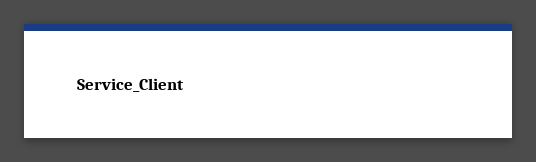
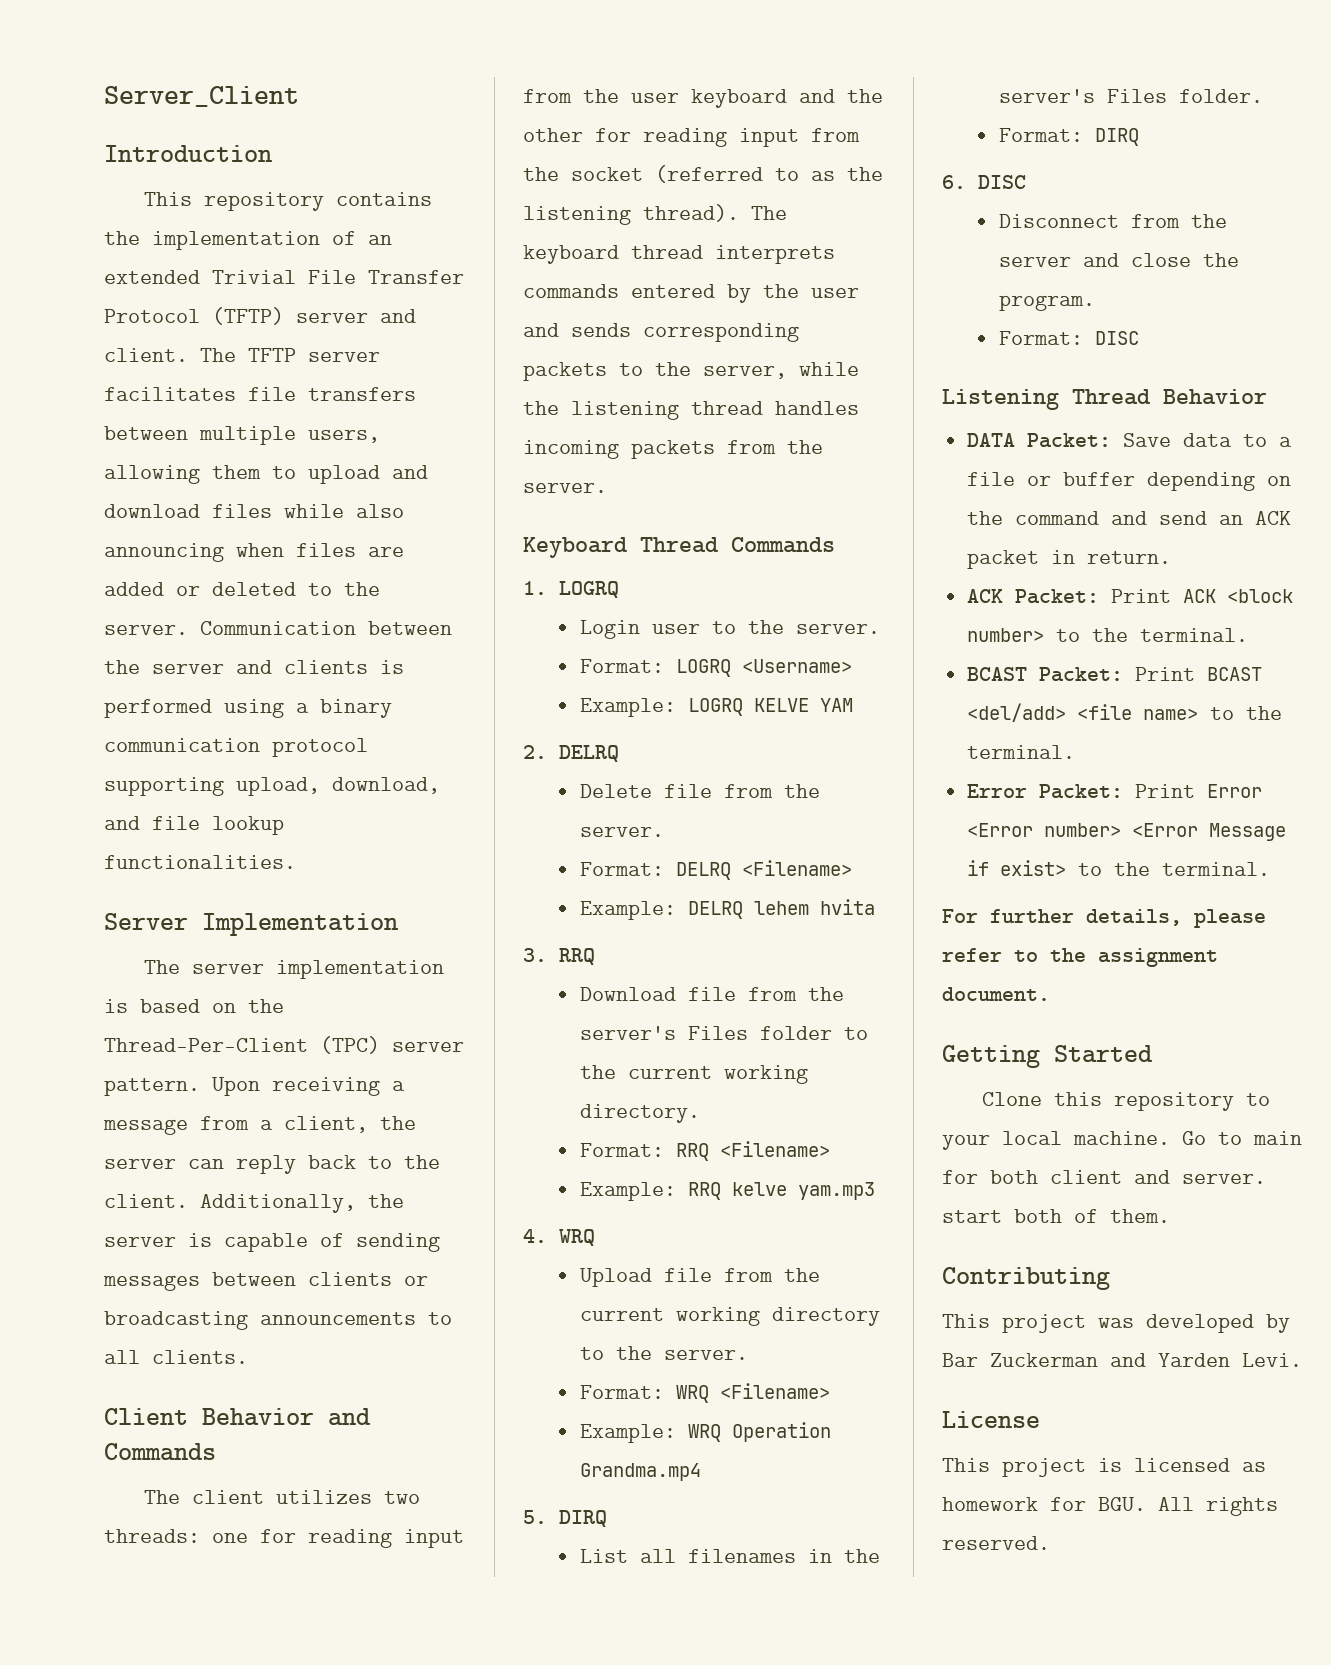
[77,78,184,92] Service_Client -> [104,86,299,107] [104,145,273,162] [143,192,432,211] [104,231,392,250] [104,270,464,284] [104,307,416,325] [104,348,380,362] [104,387,416,401] [104,426,380,445] [104,465,428,484] [104,504,404,518] [104,543,404,562] [104,582,380,596] [104,621,452,635] [104,660,404,674] [104,699,392,718] [104,738,368,757] [104,777,440,796] [104,816,284,835] [104,855,296,869] [104,913,399,936] [143,960,444,979] [104,999,284,1013] [104,1036,464,1054] [104,1077,405,1096] [103,1116,416,1135] [104,1155,440,1174] [104,1194,404,1213] [104,1233,440,1252] [103,1272,428,1291] [104,1311,452,1330] [104,1350,248,1364] [104,1408,371,1426] [104,1443,216,1461] [143,1490,420,1504] [104,1529,464,1548] [523,89,883,108] [523,128,860,147] [523,165,883,183] [523,204,787,225] [523,245,835,264] [523,284,859,303] [523,323,799,342] [523,362,859,381] [523,401,859,420] [523,440,823,459] [523,483,607,493] [523,537,835,558] [523,581,619,598] [579,620,880,639] [579,659,852,677] [579,698,853,717] [523,745,619,762] [579,784,820,798] [579,827,664,837] [579,860,852,880] [579,899,875,920] [523,948,595,965] [579,987,844,1001] [579,1026,868,1040] [579,1065,808,1084] [579,1104,700,1123] [579,1141,830,1161] [579,1182,875,1201] [523,1229,595,1246] [579,1268,820,1287] [579,1307,880,1326] [579,1346,748,1360] [579,1383,830,1403] [579,1422,831,1443] [579,1463,701,1481] [523,1510,607,1527] [579,1549,880,1563] [998,89,1263,103] [998,128,1139,146] [942,175,1026,189] [998,214,1227,228] [998,253,1239,267] [998,295,1095,311] [998,331,1139,345] [942,389,1267,410] [967,433,1293,448] [967,472,1292,491] [967,511,1292,525] [967,550,1172,569] [967,589,1294,604] [967,628,1249,642] [967,667,1263,682] [967,703,1283,722] [967,745,1076,759] [967,784,1263,799] [967,823,1287,841] [967,860,1271,876] [942,909,1266,928] [942,948,1218,967] [942,987,1050,1001] [942,1045,1153,1068] [981,1092,1270,1111] [942,1131,1302,1150] [942,1170,1266,1184] [942,1209,1170,1223] [942,1267,1110,1290] [942,1314,1290,1333] [942,1353,1302,1367] [942,1411,1040,1428] [942,1458,1266,1477] [942,1497,1278,1516] [942,1536,1050,1550] Server_Client // Introduction // This repository contains the implementation of an extended Trivial File Transfer Protocol (TFTP) server and client. The TFTP server facilitates file transfers between multiple users, allowing them to upload and download files while also announcing when files are added or deleted to the server. Communication between the server and clients is performed using a binary communication protocol supporting upload, download, and file lookup functionalities. // Server Implementation // The server implementation is based on the Thread-Per-Client (TPC) server pattern. Upon receiving a message from a client, the server can reply back to the client. Additionally, the server is capable of sending messages between clients or broadcasting announcements to all clients. // Client Behavior and Commands // The client utilizes two threads: one for reading input from the user keyboard and the other for reading input from the socket (referred to as the listening thread). The keyboard thread interprets commands entered by the user and sends corresponding packets to the server, while the listening thread handles incoming packets from the server. // Keyboard Thread Commands // 1. LOGRQ // Login user to the server. // Format: LOGRQ <Username> // Example: LOGRQ KELVE YAM // 2. DELRQ // Delete file from the server. // Format: DELRQ <Filename> // Example: DELRQ lehem hvita // 3. RRQ // Download file from the server's Files folder to the current working directory. // Format: RRQ <Filename> // Example: RRQ kelve yam.mp3 // 4. WRQ // Upload file from the current working directory to the server. // Format: WRQ <Filename> // Example: WRQ Operation Grandma.mp4 // 5. DIRQ // List all filenames in the server's Files folder. // Format: DIRQ // 6. DISC // Disconnect from the server and close the program. // Format: DISC // Listening Thread Behavior // DATA Packet: Save data to a file or buffer depending on the command and send an ACK packet in return. // ACK Packet: Print ACK <block number> to the terminal. // BCAST Packet: Print BCAST <del/add> <file name> to the terminal. // Error Packet: Print Error <Error number> <Error Message if exist> to the terminal. // For further details, please refer to the assignment document. // Getting Started // Clone this repository to your local machine. Go to main for both client and server. start both of them. // Contributing // This project was developed by Bar Zuckerman and Yarden Levi. // License // This project is licensed as homework for BGU. All rights reserved.

